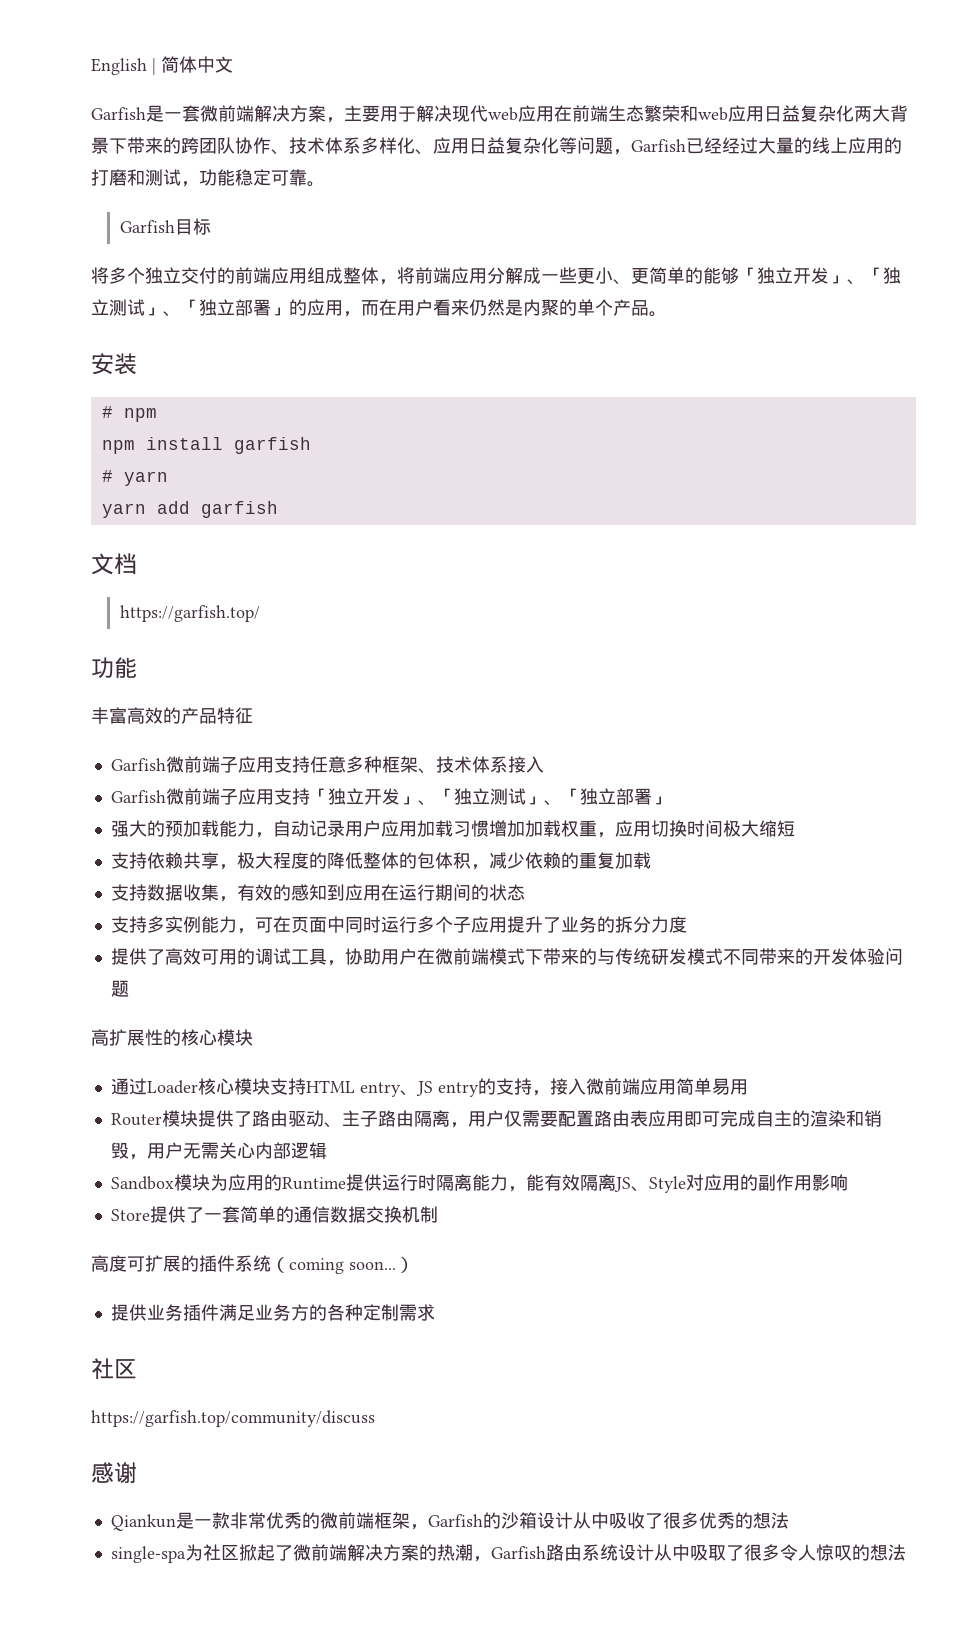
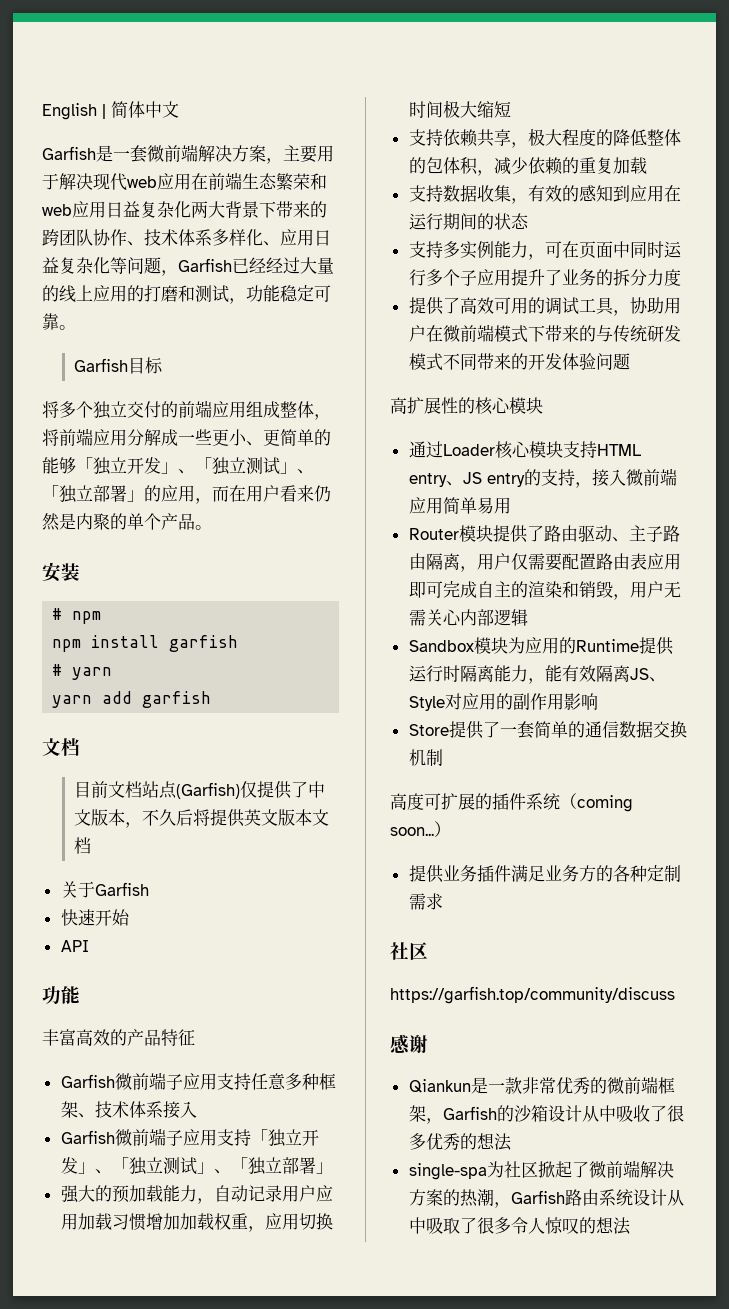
[119,605,260,622] https://garfish.top/ -> [74,781,326,799] [74,809,330,828] [74,837,92,854] [60,881,149,898] [60,909,130,926] [60,940,89,952] 目前文档站点(Garfish)仅提供了中文版本，不久后将提供英文版本文档 // 关于Garfish // 快速开始 // API

